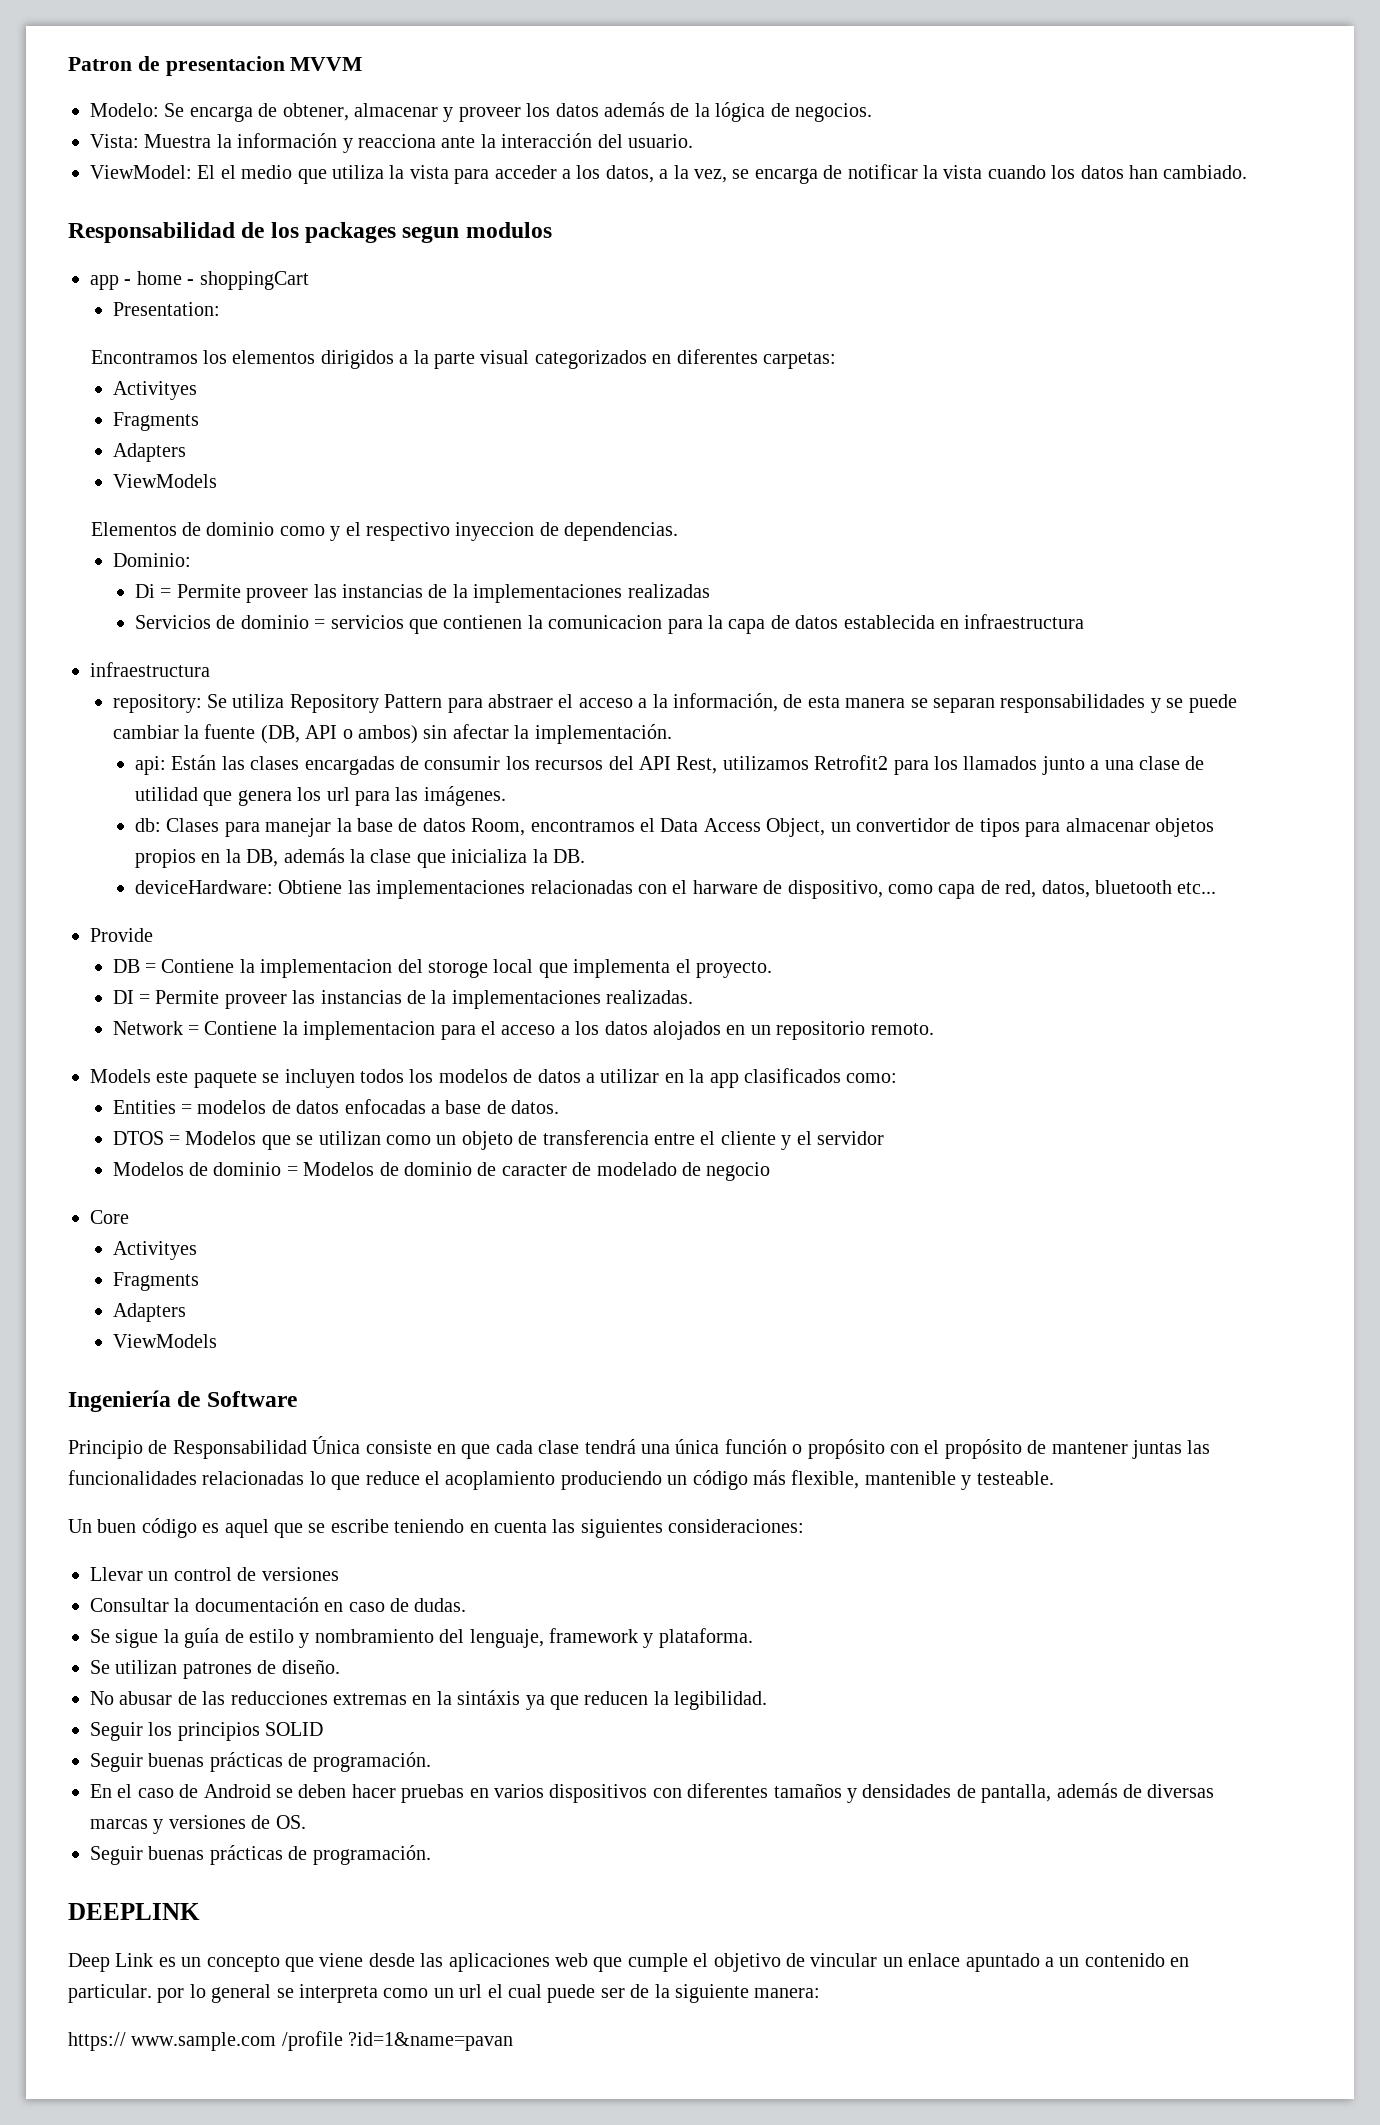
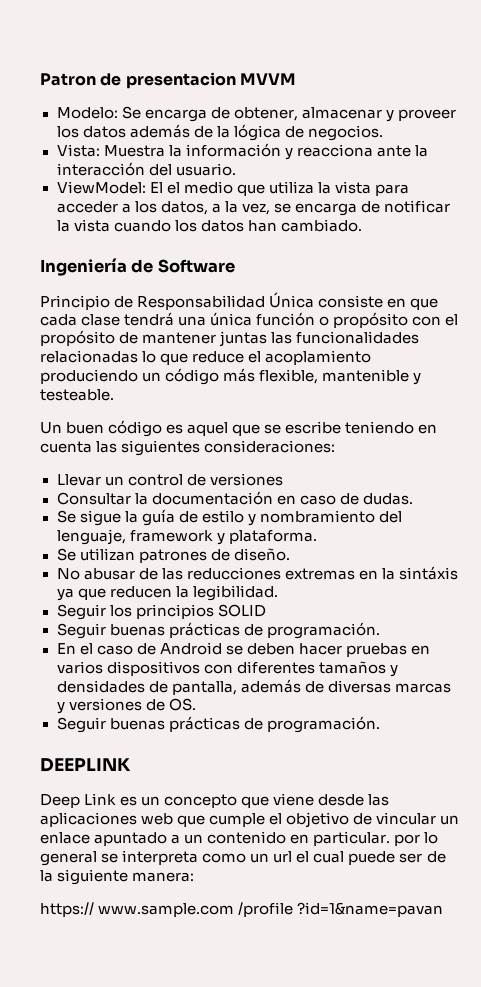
[68,222,552,243] [90,271,309,290] [112,302,220,316] [90,349,836,369] [112,381,197,400] [112,412,199,431] [112,443,186,462] [112,474,217,488] [90,522,679,541] [112,553,191,567] [135,584,710,603] [135,614,1085,634] [90,662,210,677] [112,693,1237,713] [112,724,672,744] [135,755,1205,775] [135,786,506,806] [135,818,1215,837] [135,848,586,868] [135,880,1217,899] [90,928,153,942] [112,959,772,978] [112,990,694,1009] [112,1021,934,1040] [90,1068,898,1088] [112,1099,560,1114] [112,1130,884,1150] [112,1162,771,1181] [90,1210,129,1224] [112,1241,197,1260] [112,1272,199,1291] [112,1303,186,1322] [112,1334,217,1348] // Responsabilidad de los packages segun modulos // app - home - shoppingCart // Presentation: // Encontramos los elementos dirigidos a la parte visual categorizados en diferentes carpetas: // Activityes // Fragments // Adapters // ViewModels // Elementos de dominio como y el respectivo inyeccion de dependencias. // Dominio: // Di = Permite proveer las instancias de la implementaciones realizadas // Servicios de dominio = servicios que contienen la comunicacion para la capa de datos establecida en infraestructura // infraestructura // repository: Se utiliza Repository Pattern para abstraer el acceso a la información, de esta manera se separan responsabilidades y se puede cambiar la fuente (DB, API o ambos) sin afectar la implementación. // api: Están las clases encargadas de consumir los recursos del API Rest, utilizamos Retrofit2 para los llamados junto a una clase de utilidad que genera los url para las imágenes. // db: Clases para manejar la base de datos Room, encontramos el Data Access Object, un convertidor de tipos para almacenar objetos propios en la DB, además la clase que inicializa la DB. // deviceHardware: Obtiene las implementaciones relacionadas con el harware de dispositivo, como capa de red, datos, bluetooth etc... // Provide // DB = Contiene la implementacion del storoge local que implementa el proyecto. // DI = Permite proveer las instancias de la implementaciones realizadas. // Network = Contiene la implementacion para el acceso a los datos alojados en un repositorio remoto. // Models este paquete se incluyen todos los modelos de datos a utilizar en la app clasificados como: // Entities = modelos de datos enfocadas a base de datos. // DTOS = Modelos que se utilizan como un objeto de transferencia entre el cliente y el servidor // Modelos de dominio = Modelos de dominio de caracter de modelado de negocio // Core // Activityes // Fragments // Adapters // ViewModels -> (362, 225) none

